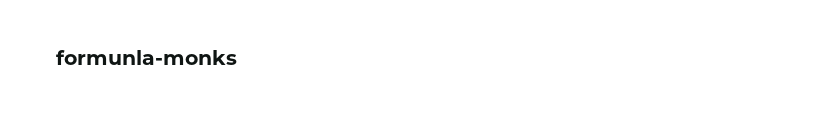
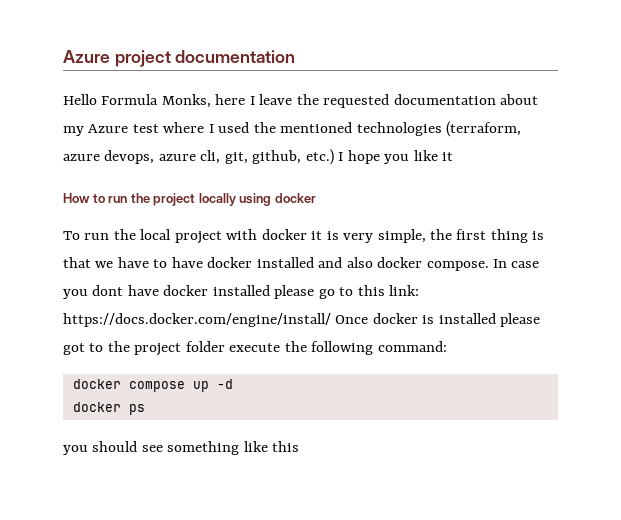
[56,50,237,65] formunla-monks -> [63,50,296,67] [63,94,539,108] [63,121,522,137] [63,149,454,165] [63,193,316,206] [63,229,545,244] [63,257,540,271] [63,285,420,299] [63,313,541,327] [63,341,447,356] [72,379,233,392] [72,402,145,415] [63,441,300,455] Azure project documentation // Hello Formula Monks, here I leave the requested documentation about my Azure test where I used the mentioned technologies (terraform, azure devops, azure cli, git, github, etc.) I hope you like it // How to run the project locally using docker // To run the local project with docker it is very simple, the first thing is that we have to have docker installed and also docker compose. In case you dont have docker installed please go to this link: https://docs.docker.com/engine/install/ Once docker is installed please got to the project folder execute the following command: // docker compose up -d // docker ps // you should see something like this

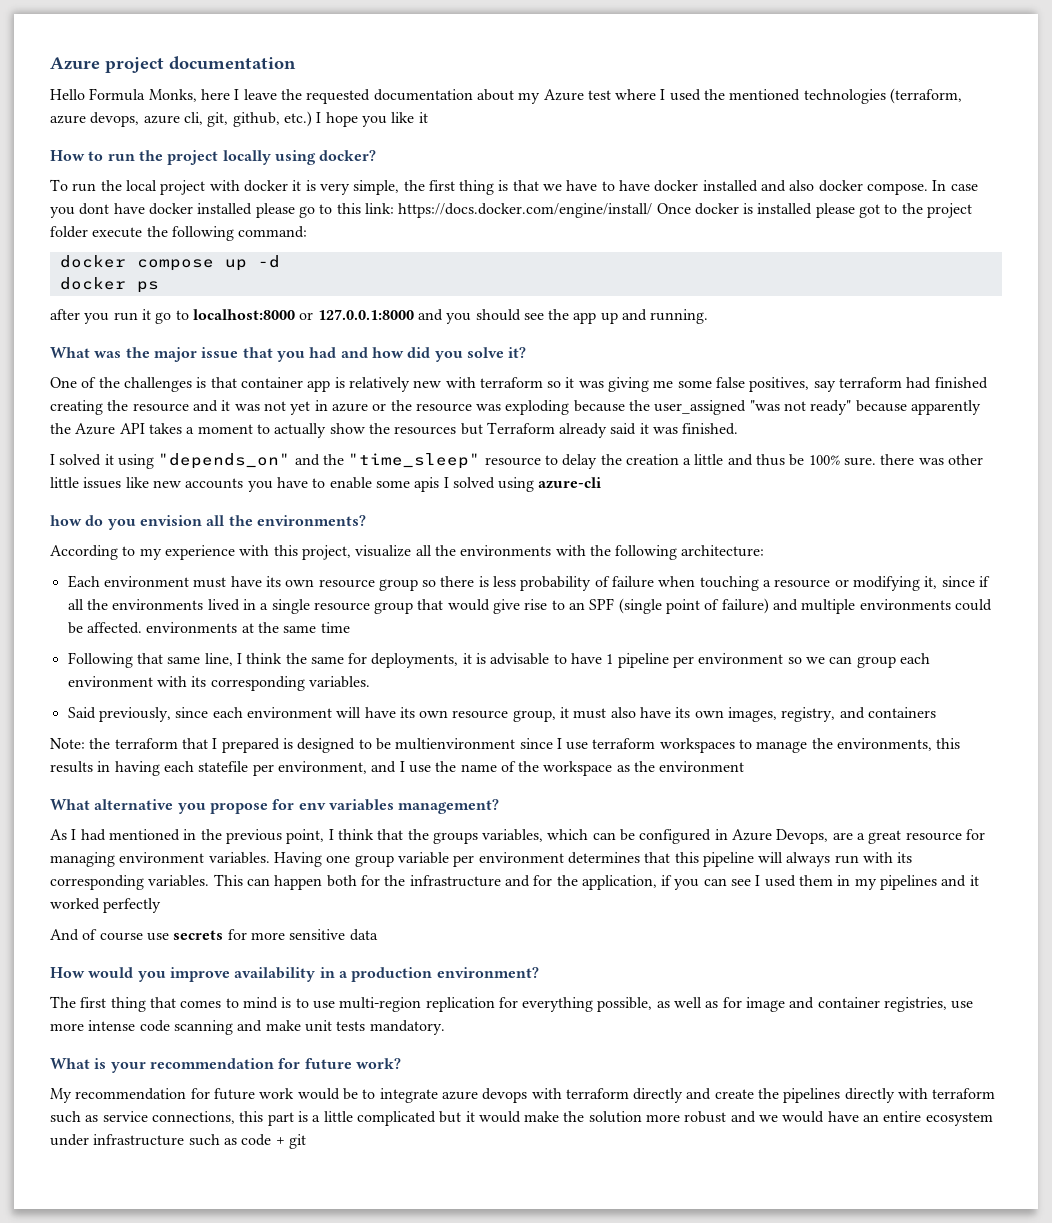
[274,193,316,203] docker -> [319,150,377,161] docker?
[63,441,300,455] you should see something like this -> [50,309,709,324] [50,347,527,362] [50,377,988,392] [50,400,982,415] [50,422,739,438] [50,453,984,469] [50,477,602,492] [50,515,366,530] [50,545,765,560] [67,575,990,591] [67,598,992,614] [67,622,350,634] [67,652,930,668] [67,676,370,691] [67,707,937,722] [50,738,961,753] [50,761,745,776] [50,799,500,814] [50,829,986,844] [50,852,913,867] [50,874,979,890] [50,898,162,913] [50,929,378,941] [50,967,539,982] [50,996,974,1012] [50,1020,445,1035] [50,1058,401,1073] [50,1088,996,1103] [50,1111,993,1126] [50,1134,306,1149] after you run it go to localhost:8000 or 127.0.0.1:8000 and you should see the app up and running. // What was the major issue that you had and how did you solve it? // One of the challenges is that container app is relatively new with terraform so it was giving me some false positives, say terraform had finished creating the resource and it was not yet in azure or the resource was exploding because the user_assigned "was not ready" because apparently the Azure API takes a moment to actually show the resources but Terraform already said it was finished. // I solved it using "depends_on" and the "time_sleep" resource to delay the creation a little and thus be 100% sure. there was other little issues like new accounts you have to enable some apis I solved using azure-cli // how do you envision all the environments? // According to my experience with this project, visualize all the environments with the following architecture: // Each environment must have its own resource group so there is less probability of failure when touching a resource or modifying it, since if all the environments lived in a single resource group that would give rise to an SPF (single point of failure) and multiple environments could be affected. environments at the same time // Following that same line, I think the same for deployments, it is advisable to have 1 pipeline per environment so we can group each environment with its corresponding variables. // Said previously, since each environment will have its own resource group, it must also have its own images, registry, and containers // Note: the terraform that I prepared is designed to be multienvironment since I use terraform workspaces to manage the environments, this results in having each statefile per environment, and I use the name of the workspace as the environment // What alternative you propose for env variables management? // As I had mentioned in the previous point, I think that the groups variables, which can be configured in Azure Devops, are a great resource for managing environment variables. Having one group variable per environment determines that this pipeline will always run with its corresponding variables. This can happen both for the infrastructure and for the application, if you can see I used them in my pipelines and it worked perfectly // And of course use secrets for more sensitive data // How would you improve availability in a production environment? // The first thing that comes to mind is to use multi-region replication for everything possible, as well as for image and container registries, use more intense code scanning and make unit tests mandatory. // What is your recommendation for future work? // My recommendation for future work would be to integrate azure devops with terraform directly and create the pipelines directly with terraform such as service connections, this part is a little complicated but it would make the solution more robust and we would have an entire ecosystem under infrastructure such as code + git

